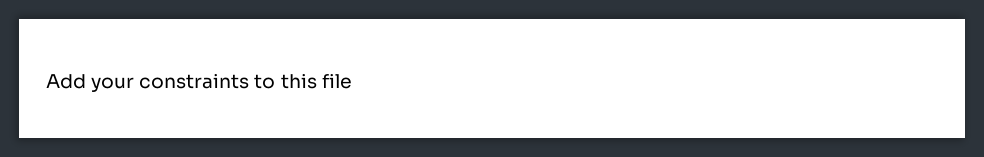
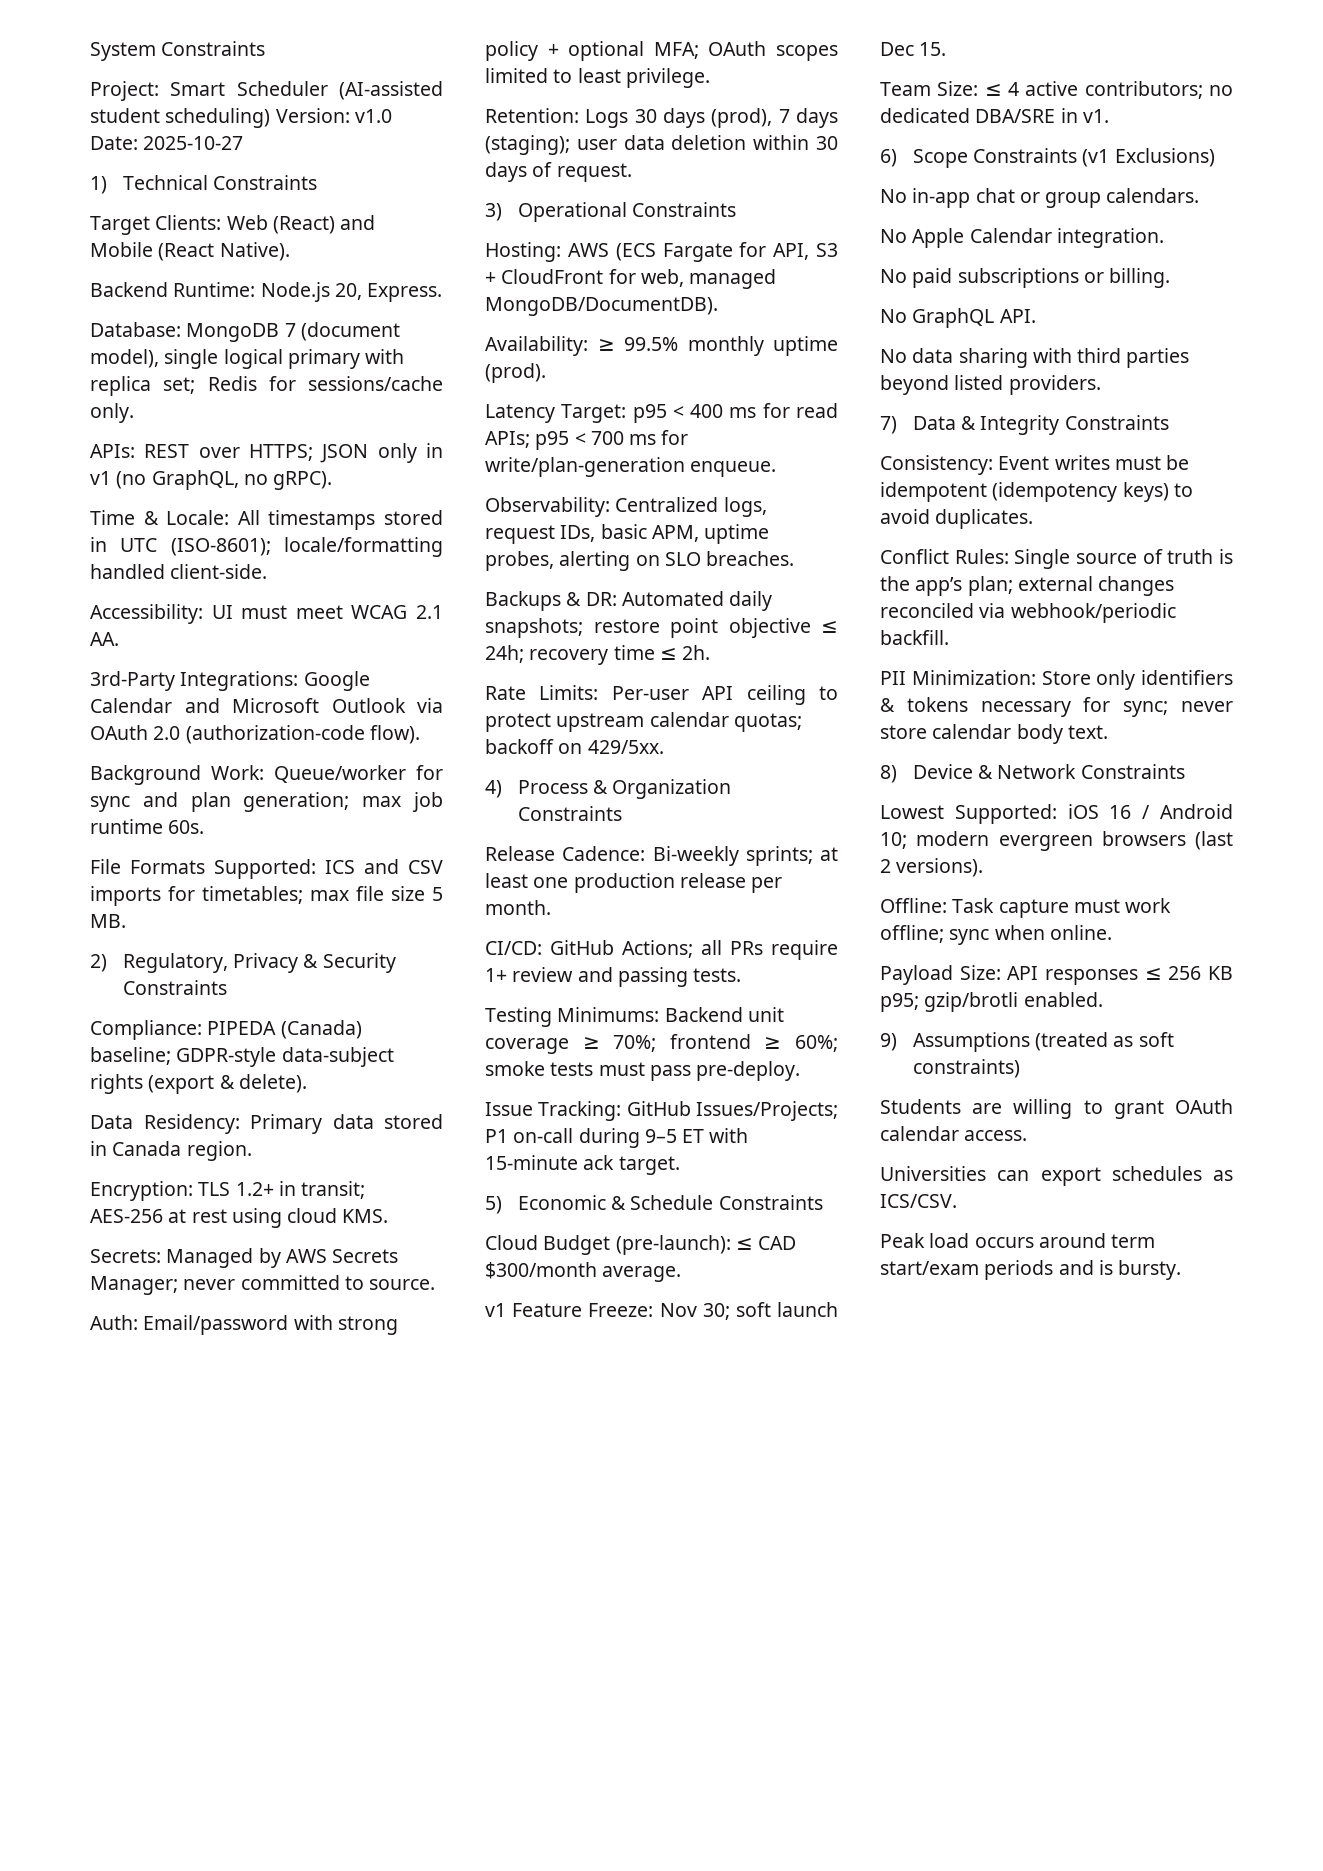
[46,73,352,92] Add your constraints to this file -> [90,41,266,61] [90,81,443,101] [90,108,392,128] [90,136,244,150] [90,175,318,194] [90,215,376,235] [90,242,290,261] [90,282,443,302] [90,322,400,342] [90,349,405,369] [90,376,443,396] [90,403,134,423] [90,443,443,463] [90,470,333,490] [90,510,443,530] [90,537,443,557] [90,564,268,579] [90,604,444,624] [90,632,119,646] [90,671,370,691] [90,698,443,713] [90,725,420,744] [90,765,443,785] [90,792,444,812] [90,819,205,834] [90,859,443,879] [90,886,443,906] [90,914,126,928] [90,953,396,973] [122,980,227,995] [90,1020,362,1040] [90,1047,394,1067] [90,1074,307,1094] [90,1114,443,1134] [90,1141,252,1161] [90,1181,366,1201] [90,1208,389,1228] [90,1248,399,1268] [90,1275,436,1295] [90,1315,398,1335] [485,41,838,61] [485,68,710,88] [485,108,838,128] [485,135,838,155] [485,162,632,182] [485,202,737,222] [485,242,838,262] [485,269,777,289] [485,297,718,316] [485,336,838,356] [485,363,546,383] [485,403,838,423] [485,430,689,450] [485,457,777,477] [485,497,767,517] [485,524,770,544] [485,551,795,571] [485,591,773,611] [485,618,838,638] [485,645,711,665] [485,685,838,705] [485,712,802,732] [485,739,664,754] [485,779,732,799] [517,806,622,821] [485,846,838,866] [485,873,783,893] [485,900,551,915] [485,940,838,960] [485,967,742,987] [485,1007,784,1027] [485,1034,838,1054] [485,1061,801,1081] [485,1101,838,1121] [485,1128,749,1148] [485,1155,680,1175] [485,1195,823,1214] [485,1235,797,1255] [485,1262,682,1282] [485,1302,838,1320] [880,42,947,56] [880,81,1233,99] [880,108,1109,123] [880,148,1215,168] [880,188,1200,208] [880,228,1164,248] [880,268,1171,288] [880,308,1036,328] [880,348,1190,368] [880,375,1101,395] [880,415,1169,435] [880,455,1190,475] [880,482,1193,502] [880,509,1034,529] [880,549,1233,569] [880,576,1175,596] [880,603,1176,623] [880,630,949,645] [880,670,1233,690] [880,697,1233,717] [880,724,1108,744] [880,764,1185,783] [880,804,1233,824] [880,831,1233,851] [880,858,984,877] [880,898,1172,918] [880,925,1112,945] [880,965,1233,985] [880,992,1103,1012] [880,1032,1174,1052] [912,1059,1020,1078] [880,1099,1233,1119] [880,1126,1028,1141] [880,1166,1233,1186] [880,1194,957,1208] [880,1233,1156,1248] [880,1260,1182,1280] System Constraints // Project: Smart Scheduler (AI-assisted student scheduling) Version: v1.0 Date: 2025-10-27 // 1) Technical Constraints // Target Clients: Web (React) and Mobile (React Native). // Backend Runtime: Node.js 20, Express. // Database: MongoDB 7 (document model), single logical primary with replica set; Redis for sessions/cache only. // APIs: REST over HTTPS; JSON only in v1 (no GraphQL, no gRPC). // Time & Locale: All timestamps stored in UTC (ISO-8601); locale/formatting handled client-side. // Accessibility: UI must meet WCAG 2.1 AA. // 3rd-Party Integrations: Google Calendar and Microsoft Outlook via OAuth 2.0 (authorization-code flow). // Background Work: Queue/worker for sync and plan generation; max job runtime 60s. // File Formats Supported: ICS and CSV imports for timetables; max file size 5 MB. // 2) Regulatory, Privacy & Security Constraints // Compliance: PIPEDA (Canada) baseline; GDPR-style data-subject rights (export & delete). // Data Residency: Primary data stored in Canada region. // Encryption: TLS 1.2+ in transit; AES-256 at rest using cloud KMS. // Secrets: Managed by AWS Secrets Manager; never committed to source. // Auth: Email/password with strong policy + optional MFA; OAuth scopes limited to least privilege. // Retention: Logs 30 days (prod), 7 days (staging); user data deletion within 30 days of request. // 3) Operational Constraints // Hosting: AWS (ECS Fargate for API, S3 + CloudFront for web, managed MongoDB/DocumentDB). // Availability: ≥ 99.5% monthly uptime (prod). // Latency Target: p95 < 400 ms for read APIs; p95 < 700 ms for write/plan-generation enqueue. // Observability: Centralized logs, request IDs, basic APM, uptime probes, alerting on SLO breaches. // Backups & DR: Automated daily snapshots; restore point objective ≤ 24h; recovery time ≤ 2h. // Rate Limits: Per-user API ceiling to protect upstream calendar quotas; backoff on 429/5xx. // 4) Process & Organization Constraints // Release Cadence: Bi-weekly sprints; at least one production release per month. // CI/CD: GitHub Actions; all PRs require 1+ review and passing tests. // Testing Minimums: Backend unit coverage ≥ 70%; frontend ≥ 60%; smoke tests must pass pre-deploy. // Issue Tracking: GitHub Issues/Projects; P1 on-call during 9–5 ET with 15-minute ack target. // 5) Economic & Schedule Constraints // Cloud Budget (pre-launch): ≤ CAD $300/month average. // v1 Feature Freeze: Nov 30; soft launch Dec 15. // Team Size: ≤ 4 active contributors; no dedicated DBA/SRE in v1. // 6) Scope Constraints (v1 Exclusions) // No in-app chat or group calendars. // No Apple Calendar integration. // No paid subscriptions or billing. // No GraphQL API. // No data sharing with third parties beyond listed providers. // 7) Data & Integrity Constraints // Consistency: Event writes must be idempotent (idempotency keys) to avoid duplicates. // Conflict Rules: Single source of truth is the app’s plan; external changes reconciled via webhook/periodic backfill. // PII Minimization: Store only identifiers & tokens necessary for sync; never store calendar body text. // 8) Device & Network Constraints // Lowest Supported: iOS 16 / Android 10; modern evergreen browsers (last 2 versions). // Offline: Task capture must work offline; sync when online. // Payload Size: API responses ≤ 256 KB p95; gzip/brotli enabled. // 9) Assumptions (treated as soft constraints) // Students are willing to grant OAuth calendar access. // Universities can export schedules as ICS/CSV. // Peak load occurs around term start/exam periods and is bursty.

